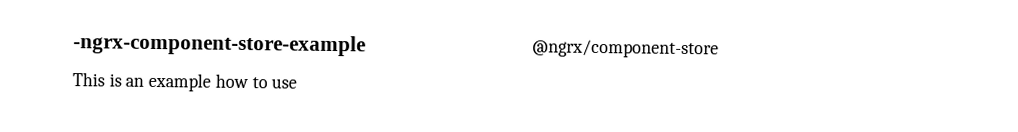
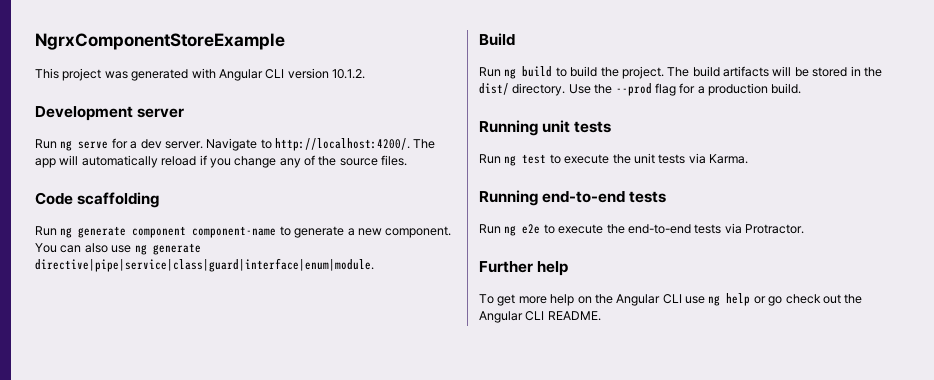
[73,33,366,57] -ngrx-component-store-example -> [35,33,285,50] NgrxComponentStoreExample
[108,72,298,92] [532,39,719,59] is an example how to use @ngrx/component-store -> [62,68,365,81] [35,106,185,121] [35,138,436,151] [35,155,408,168] [35,192,160,208] [35,226,452,238] [35,243,201,255] [35,258,374,272] [479,33,515,46] [479,66,882,79] [479,83,802,96] [479,120,612,136] [479,153,748,166] [479,190,667,206] [479,223,804,236] [479,261,569,276] [479,293,863,306] [479,311,601,323] project was generated with Angular CLI version 10.1.2. // Development server // Run ng serve for a dev server. Navigate to http://localhost:4200/. The app will automatically reload if you change any of the source files. // Code scaffolding // Run ng generate component component-name to generate a new component. You can also use ng generate directive|pipe|service|class|guard|interface|enum|module. // Build // Run ng build to build the project. The build artifacts will be stored in the dist/ directory. Use the --prod flag for a production build. // Running unit tests // Run ng test to execute the unit tests via Karma. // Running end-to-end tests // Run ng e2e to execute the end-to-end tests via Protractor. // Further help // To get more help on the Angular CLI use ng help or go check out the Angular CLI README.

